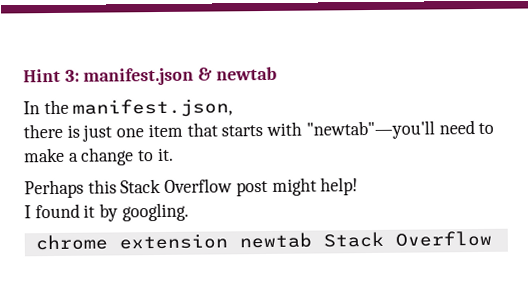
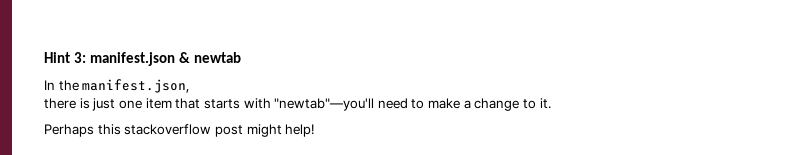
[120,178,234,194] Stack Overflow -> [124,124,212,135] stackoverflow
[24,202,189,222] [34,230,492,251] // I found it by googling. // chrome extension newtab Stack Overflow -> (315, 130) none

